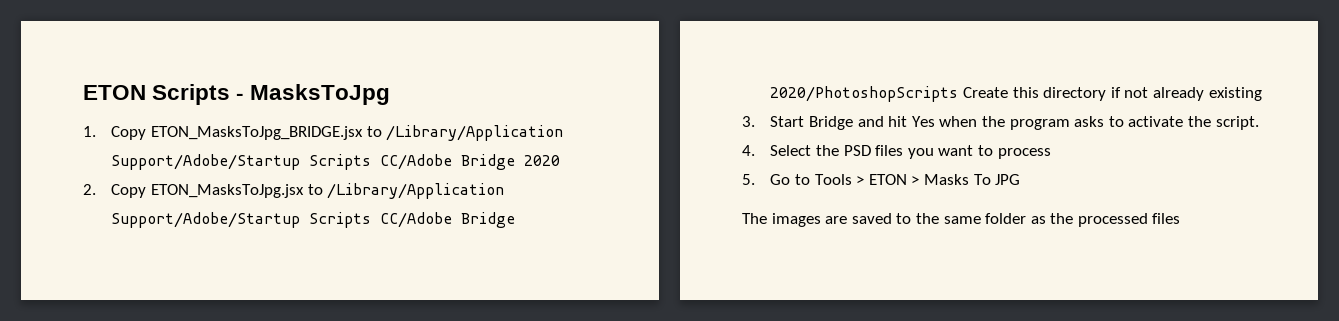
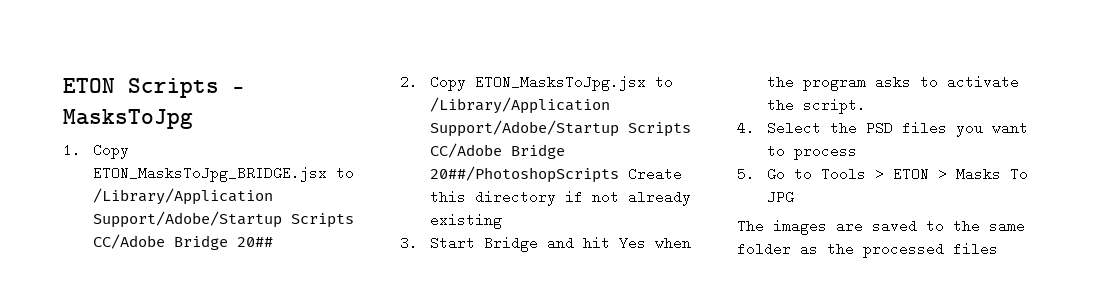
[524,155,561,166] 2020 -> [237,237,274,247] 20##
[770,86,959,102] 2020/PhotoshopScripts -> [430,166,620,183] 20##/PhotoshopScripts

